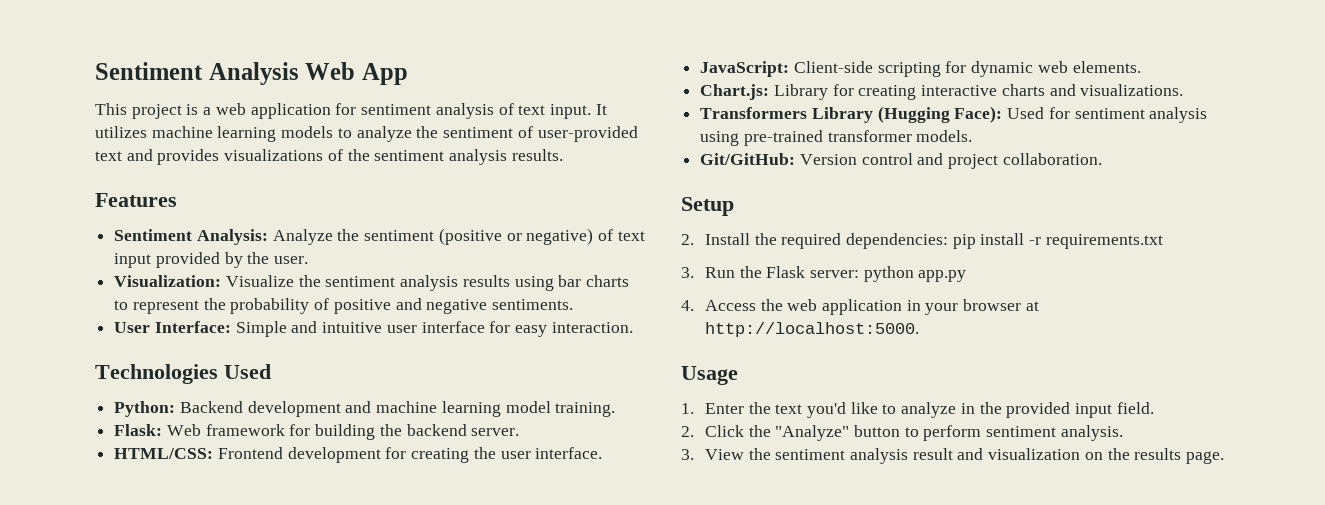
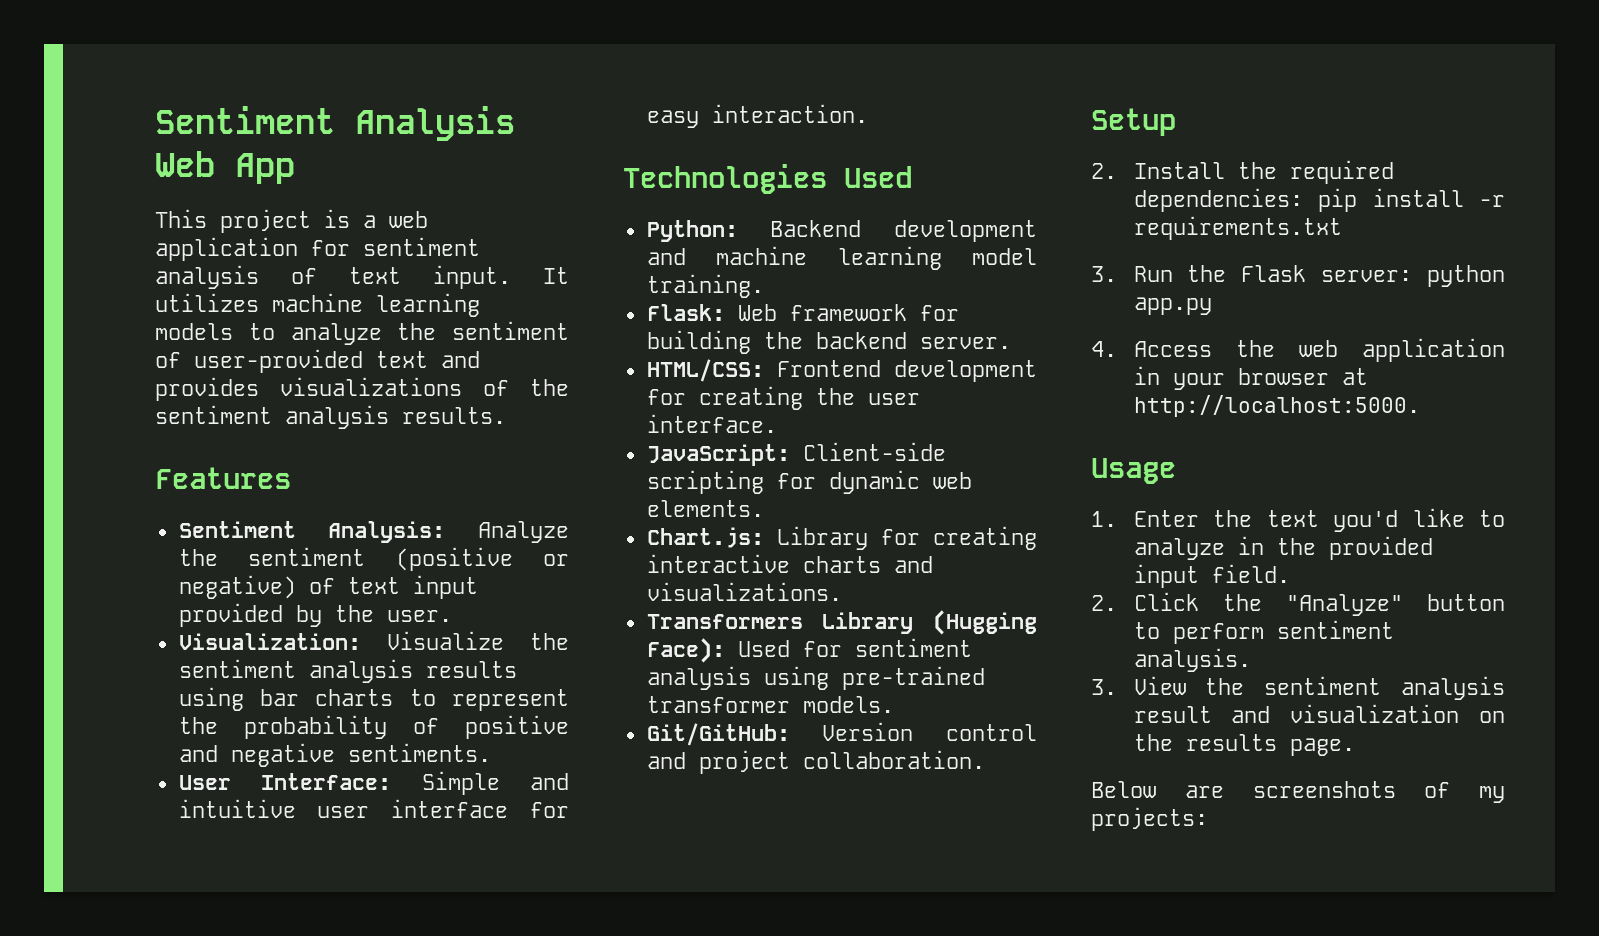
(1225, 457) none -> [1091,781,1505,803] [1091,807,1208,831] // Below are screenshots of my projects:

